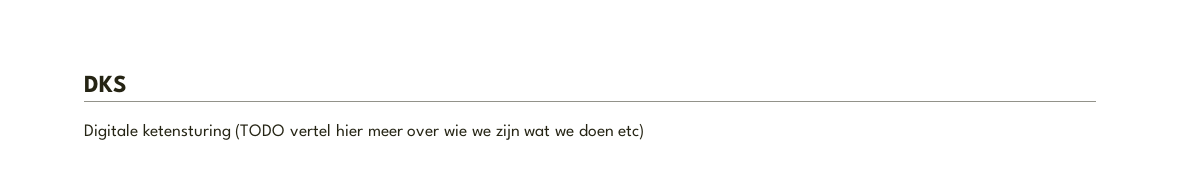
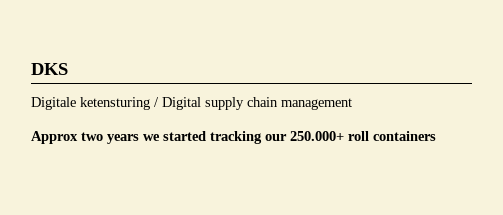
[235,123,645,140] (TODO vertel hier meer over wie we zijn wat we doen etc) -> [154,97,352,110] [31,131,436,144] / Digital supply chain management // Approx two years we started tracking our 250.000+ roll containers

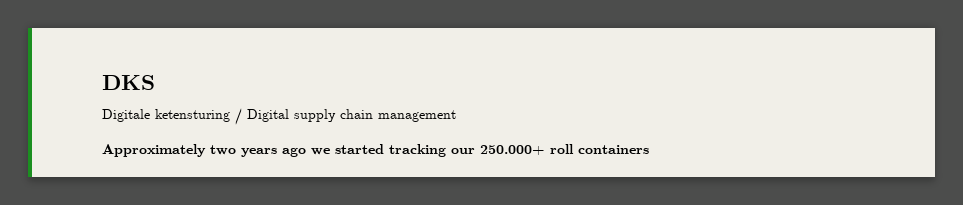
[31,131,78,144] Approx -> [102,144,206,157] Approximately
(139, 139) none -> [282,147,306,157] ago

